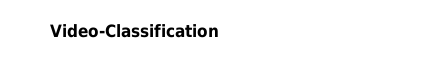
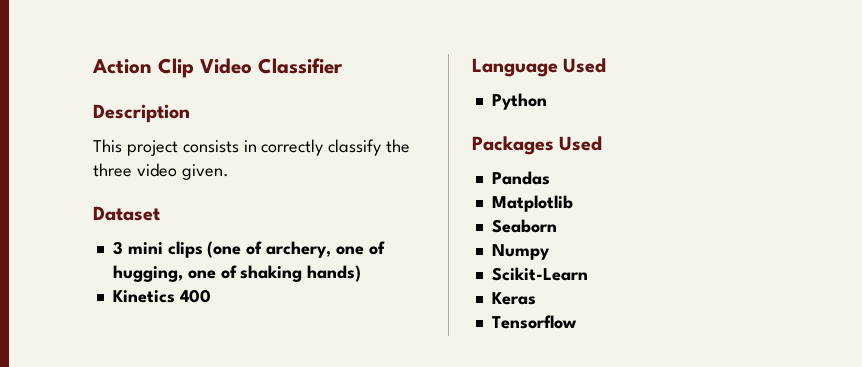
[50,24,219,38] Video-Classification -> [92,58,343,78] [93,104,190,123] [93,139,411,156] [93,163,229,180] [93,206,160,221] [112,241,385,258] [112,265,362,282] [112,289,211,303] [472,58,607,77] [491,93,547,110] [472,136,603,155] [491,171,550,185] [491,195,573,212] [491,219,557,233] [491,244,550,260] [491,267,588,281] [491,292,536,305] [491,315,577,329] Action Clip Video Classifier // Description // This project consists in correctly classify the three video given. // Dataset // 3 mini clips (one of archery, one of hugging, one of shaking hands) // Kinetics 400 // Language Used // Python // Packages Used // Pandas // Matplotlib // Seaborn // Numpy // Scikit-Learn // Keras // Tensorflow

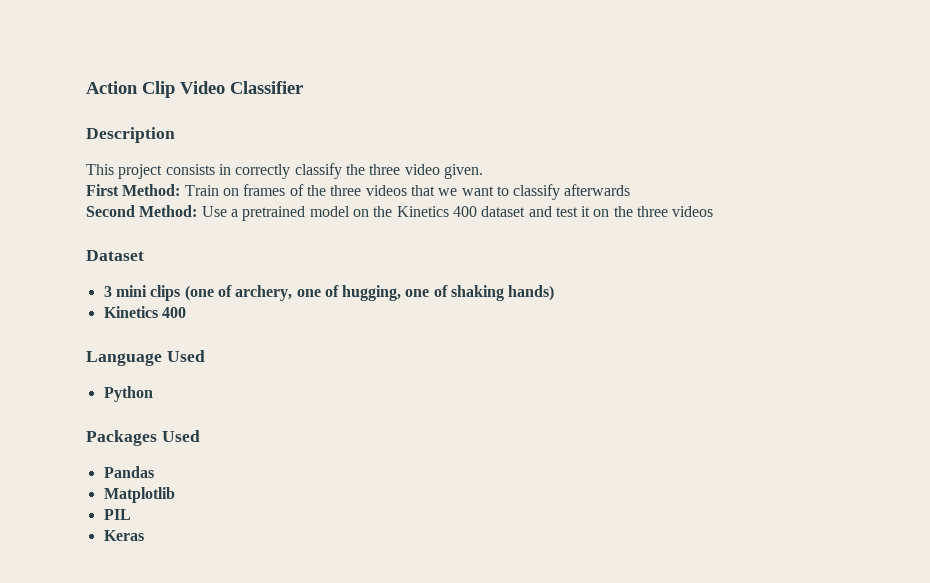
(229, 172) none -> [86,184,631,200] [86,205,714,221] // First Method: Train on frames of the three videos that we want to classify afterwards // Second Method: Use a pretrained model on the Kinetics 400 dataset and test it on the three videos
[491,219,557,233] [491,244,550,260] [491,267,588,281] Seaborn // Numpy // Scikit-Learn -> [103,509,131,520] PIL
[491,315,577,329] // Tensorflow -> (144, 535) none

